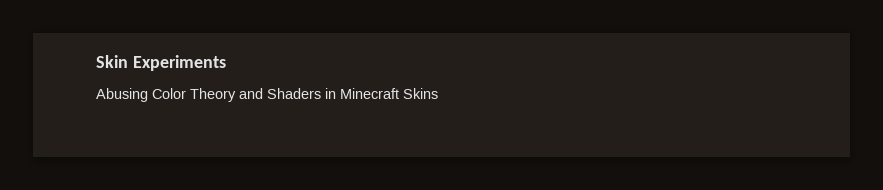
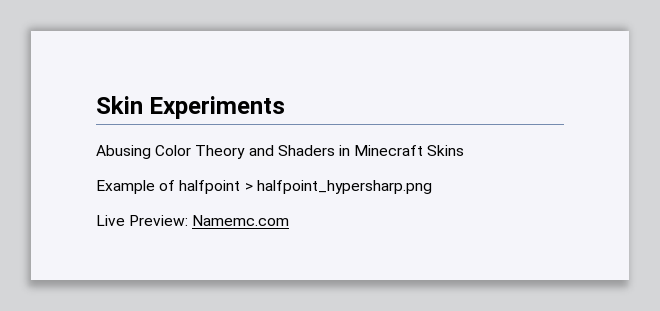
(438, 93) none -> [96,180,432,194] [96,215,290,226] // Example of halfpoint > halfpoint_hypersharp.png // Live Preview: Namemc.com

